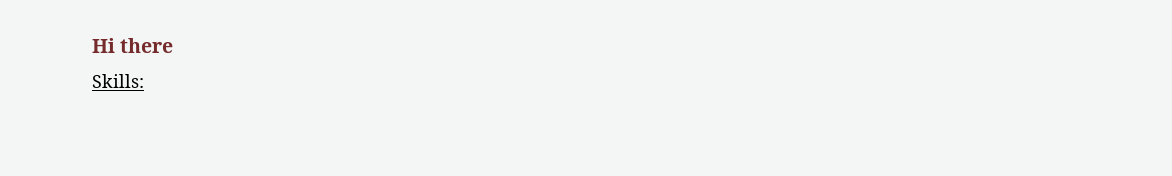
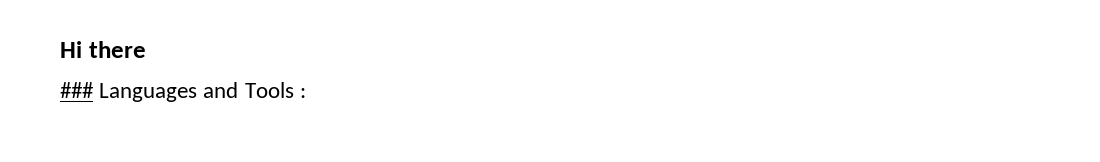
[92,74,144,88] Skills: -> [60,82,306,102] ### Languages and Tools :

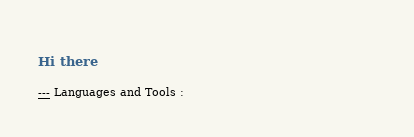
[60,82,94,98] ### -> [38,93,50,96] ---

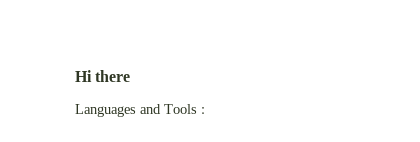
[38,93,50,96] --- -> (131, 76) none

